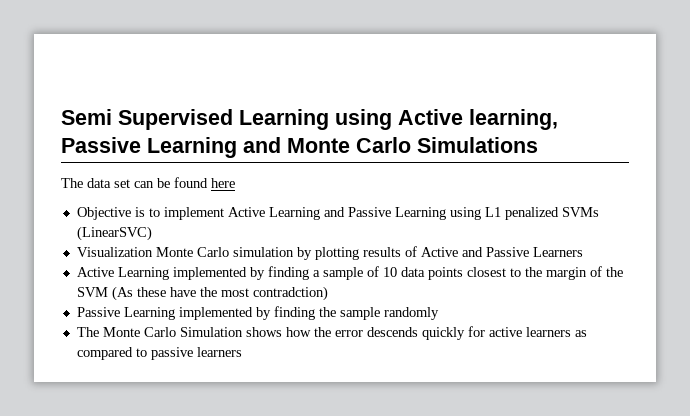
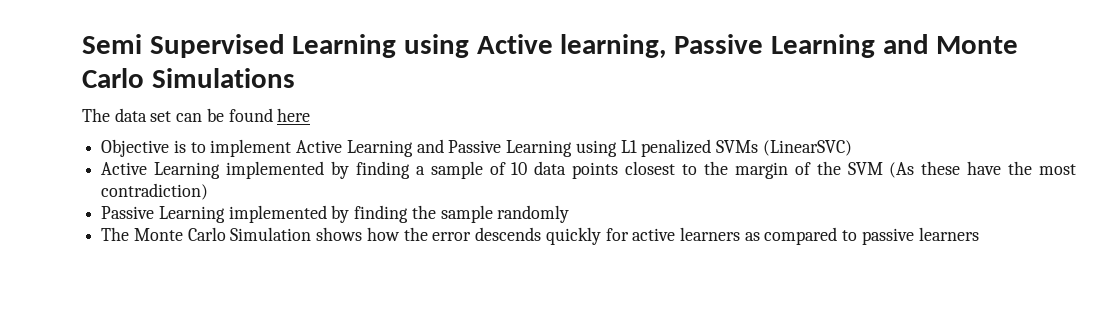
[76,246,583,260] // Visualization Monte Carlo simulation by plotting results of Active and Passive Learners -> (852, 148) none
[252,286,328,301] contradction) -> [101,183,209,200] contradiction)

